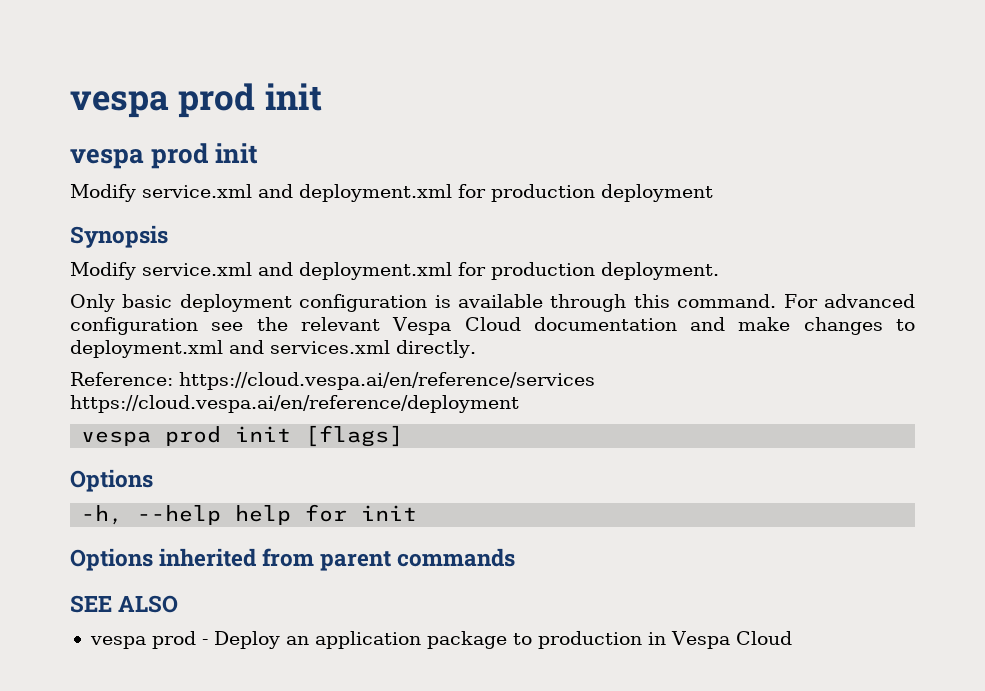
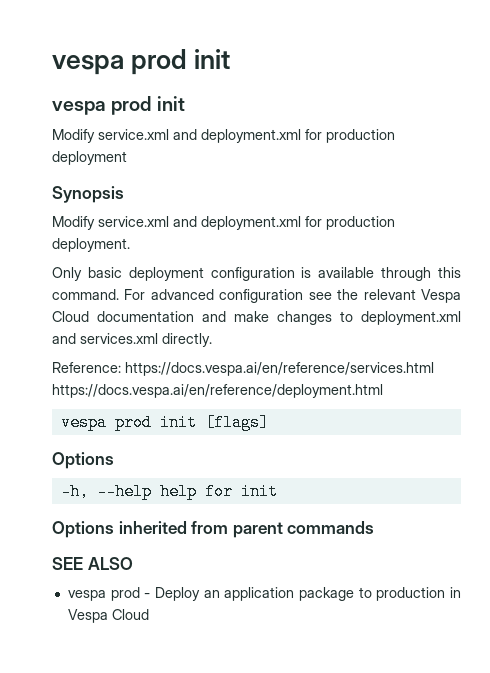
[179,372,595,390] [70,395,519,413] https://cloud.vespa.ai/en/reference/services https://cloud.vespa.ai/en/reference/deployment -> [125,362,434,376] [52,384,383,398] https://docs.vespa.ai/en/reference/services.html https://docs.vespa.ai/en/reference/deployment.html

